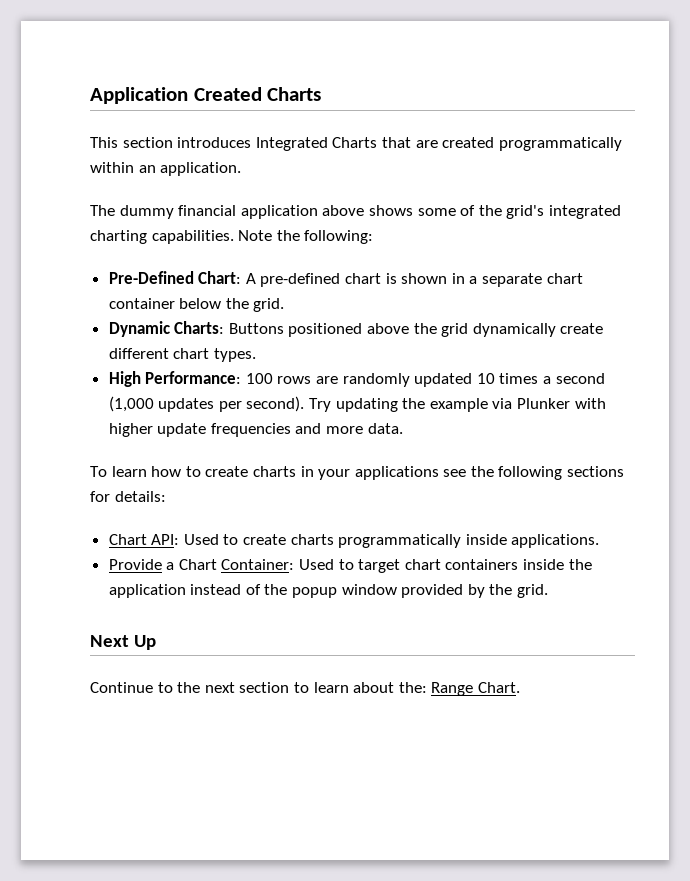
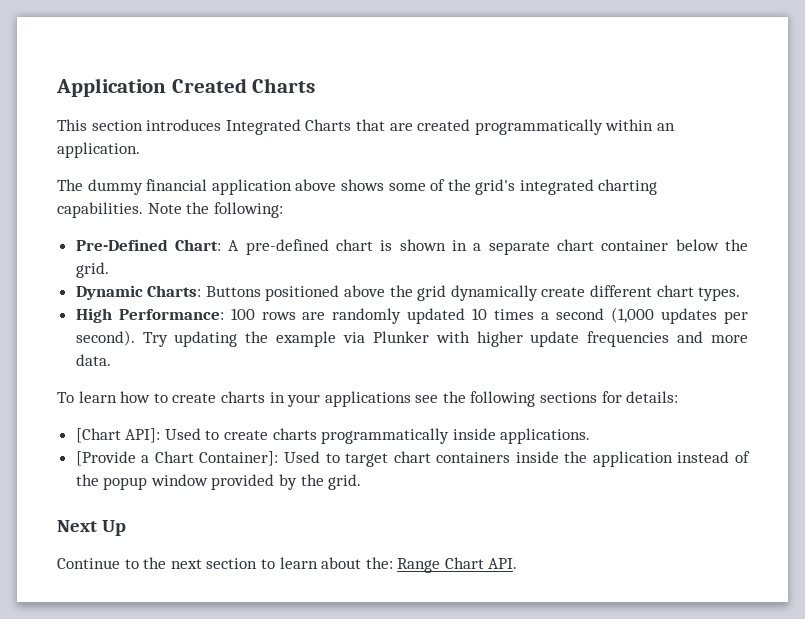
[108,534,180,545] Chart API: -> [75,428,161,443] [Chart API]:
[108,559,162,570] Provide -> [75,451,136,466] [Provide
[221,559,295,570] Container: -> [199,451,279,466] Container]:
[477,682,520,693] Chart. -> [444,557,518,569] Chart API.

